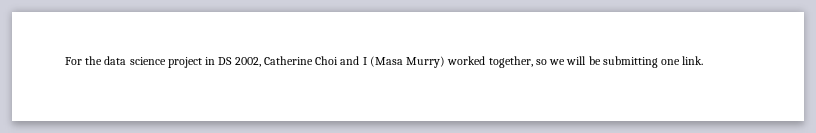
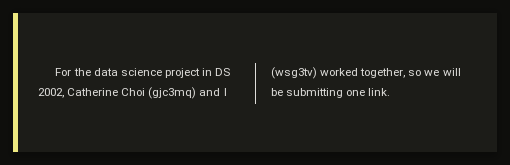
(339, 60) none -> [148,87,197,99] (gjc3mq)
[369,56,446,68] (Masa Murry) -> [271,67,317,79] (wsg3tv)

